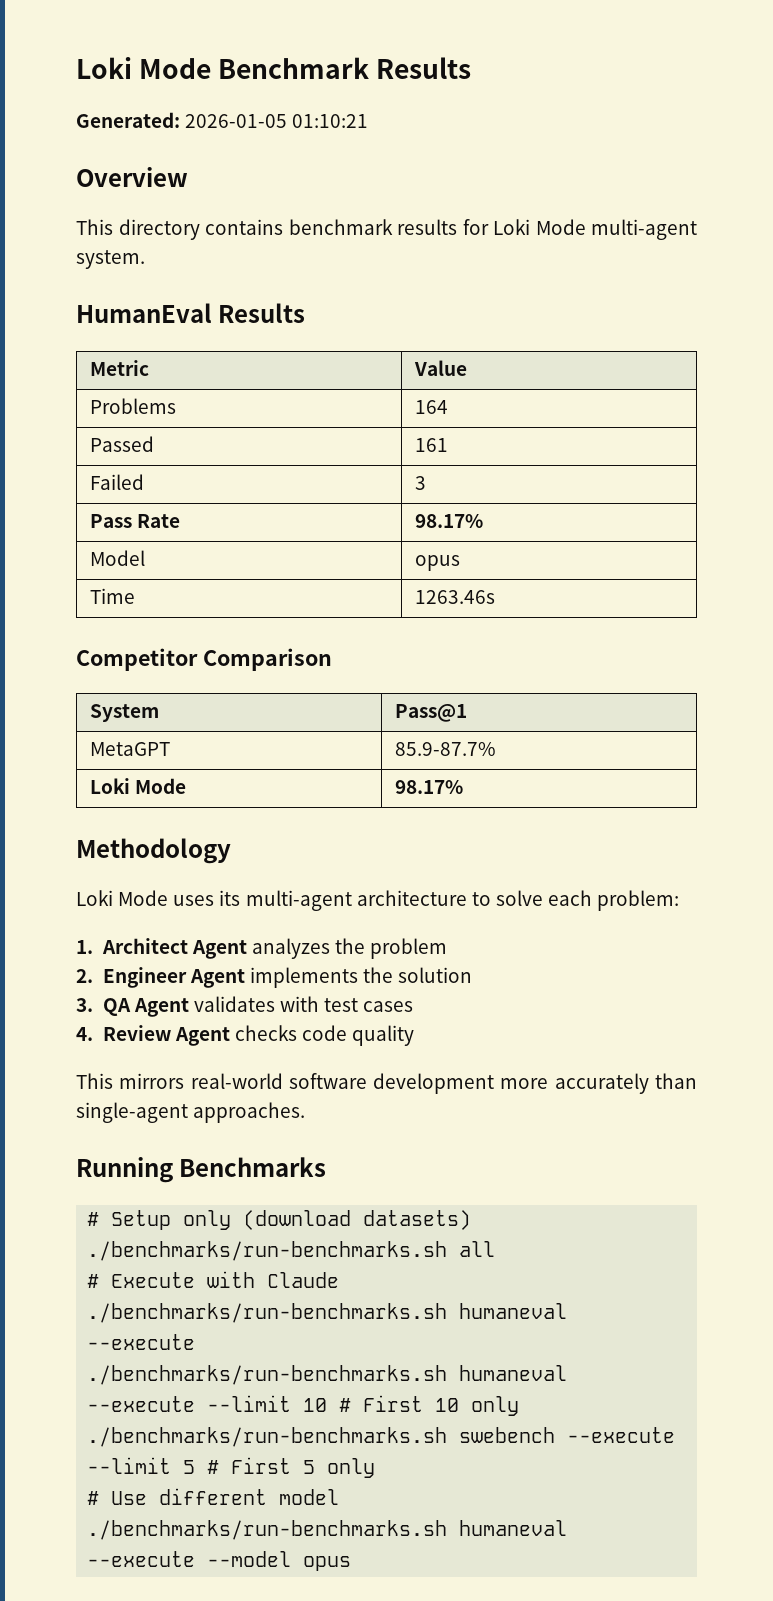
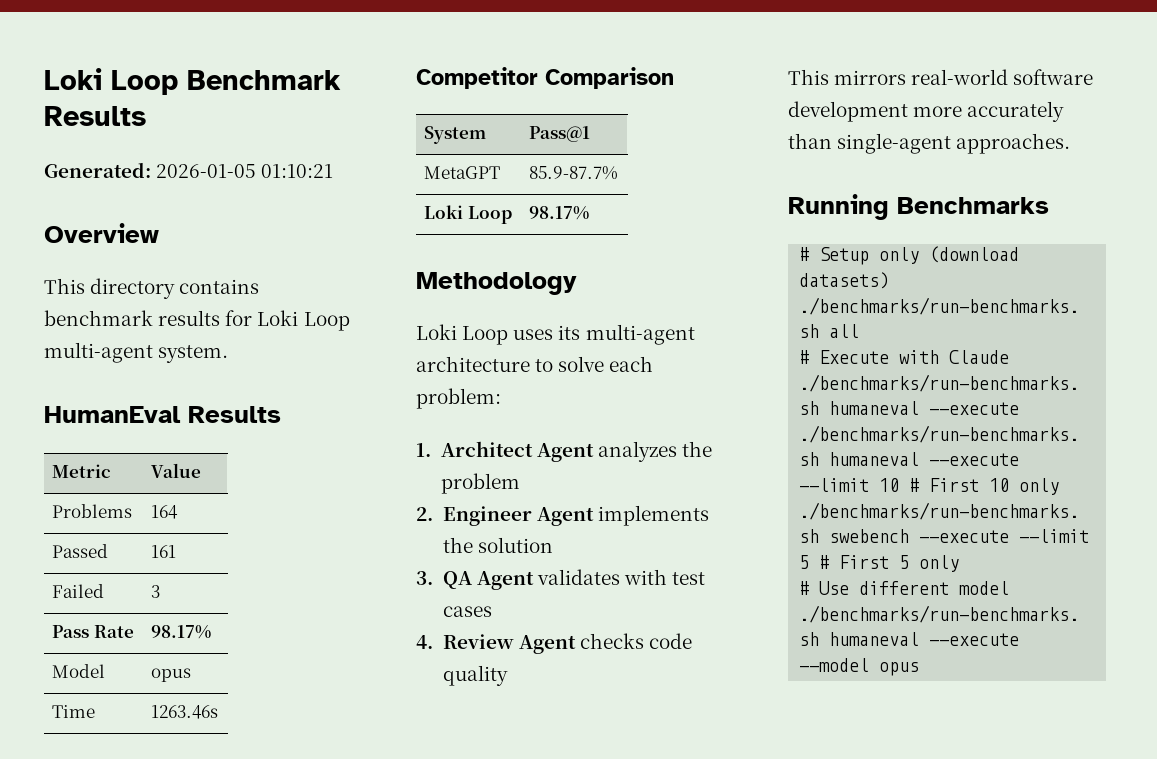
[76,57,212,79] Loki Mode -> [44,68,178,95] Loki Loop
[535,219,586,235] Mode -> [303,312,350,331] Loop
[134,778,186,794] Mode -> [467,206,512,224] Loop
[118,890,169,906] Mode -> [462,326,509,345] Loop

